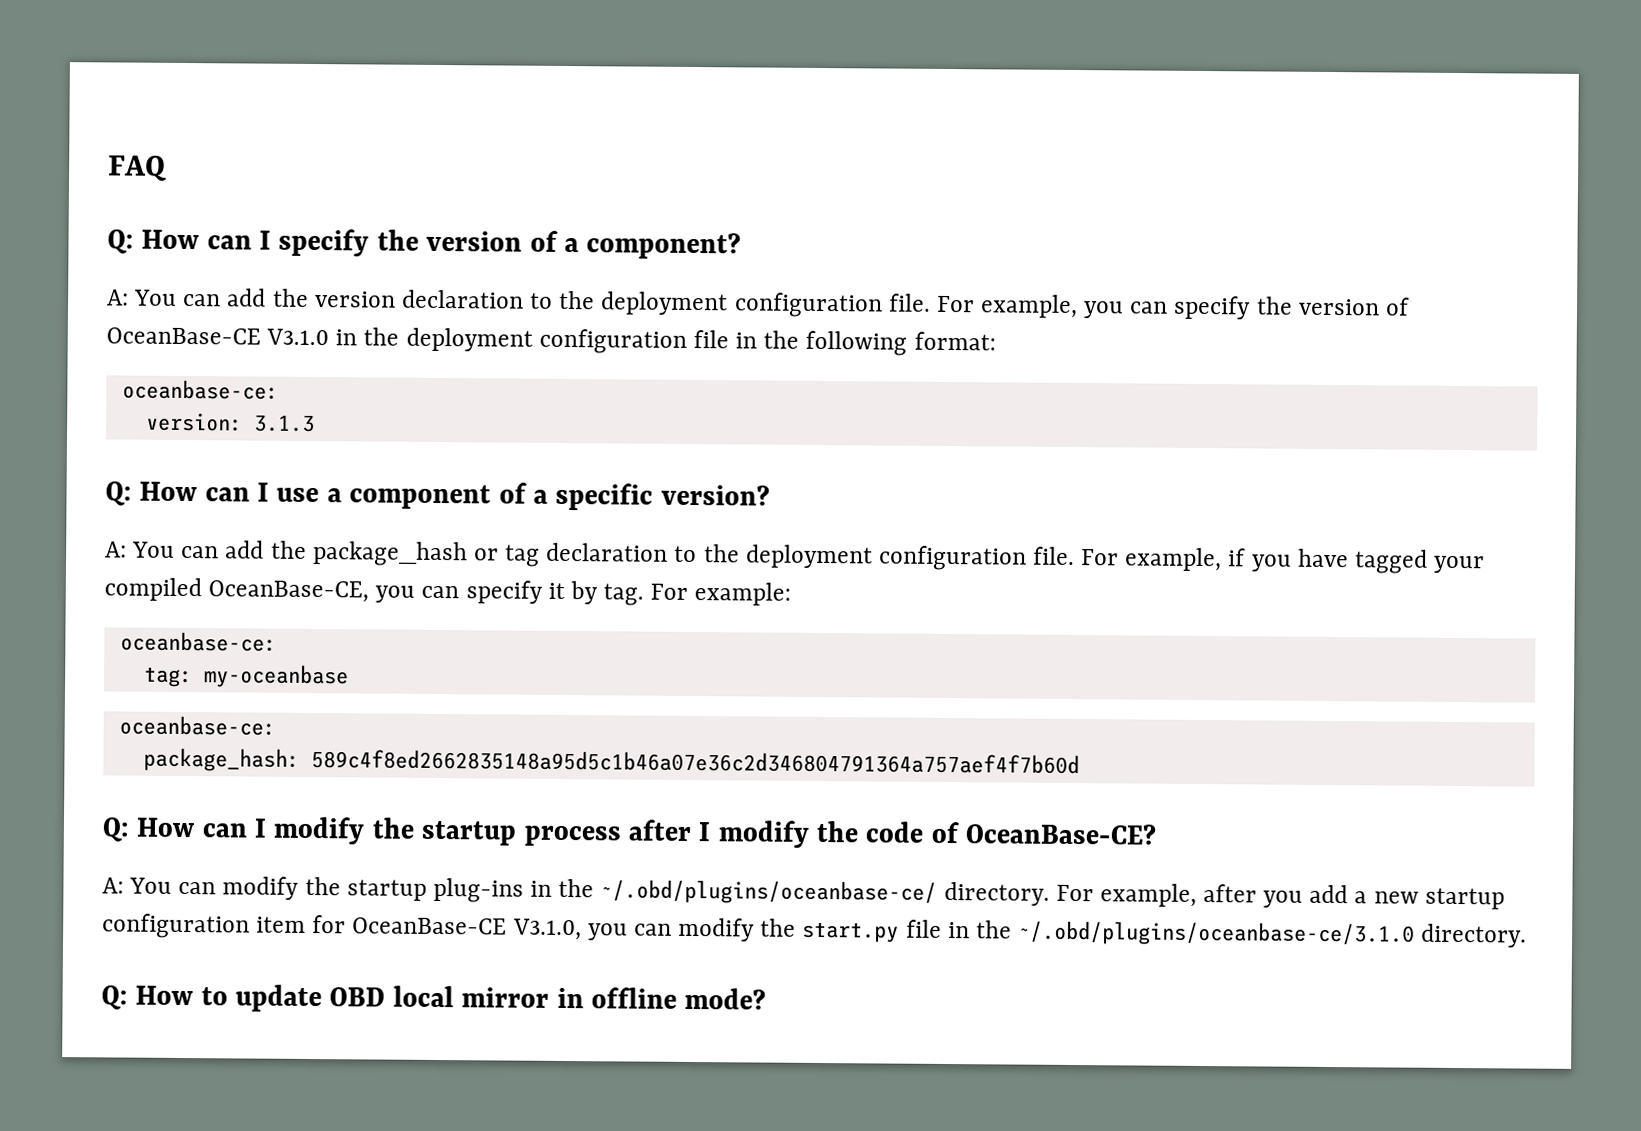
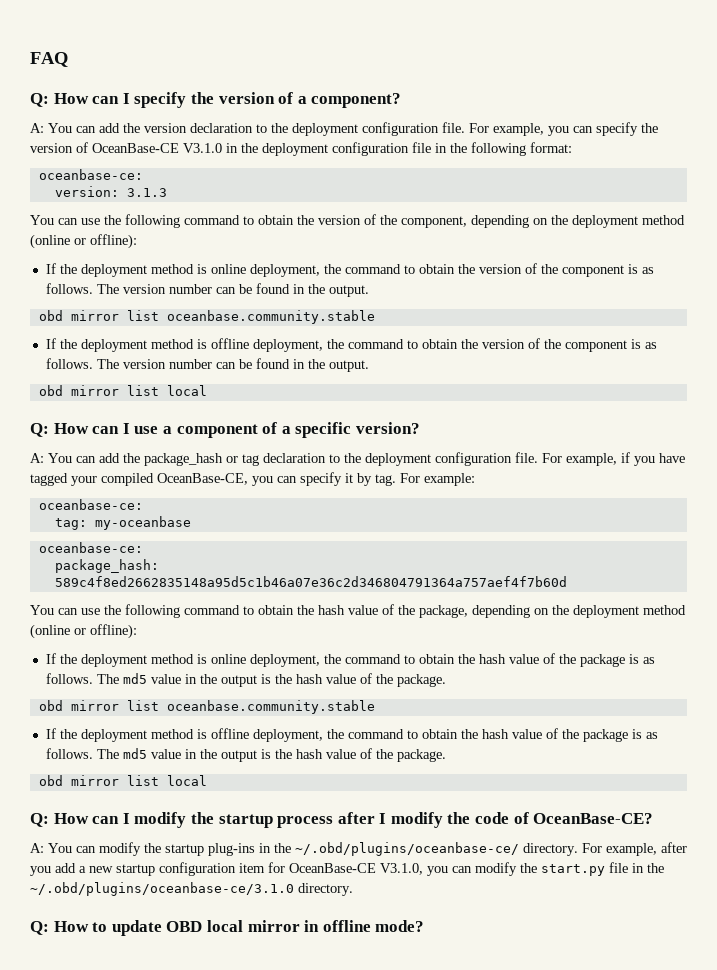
(315, 423) none -> [30,214,685,228] [30,234,137,249] [45,263,654,277] [45,283,369,297] [38,310,375,324] [45,338,657,352] [45,358,369,372] [38,385,207,396] // You can use the following command to obtain the version of the component, depending on the deployment method (online or offline): // If the deployment method is online deployment, the command to obtain the version of the component is as follows. The version number can be found in the output. // obd mirror list oceanbase.community.stable // If the deployment method is offline deployment, the command to obtain the version of the component is as follows. The version number can be found in the output. // obd mirror list local
(1080, 762) none -> [30,604,686,618] [30,624,137,639] [45,653,655,667] [45,673,446,687] [38,700,375,714] [45,728,658,742] [45,748,446,762] [38,775,207,786] // You can use the following command to obtain the hash value of the package, depending on the deployment method (online or offline): // If the deployment method is online deployment, the command to obtain the hash value of the package is as follows. The md5 value in the output is the hash value of the package. // obd mirror list oceanbase.community.stable // If the deployment method is offline deployment, the command to obtain the hash value of the package is as follows. The md5 value in the output is the hash value of the package. // obd mirror list local

